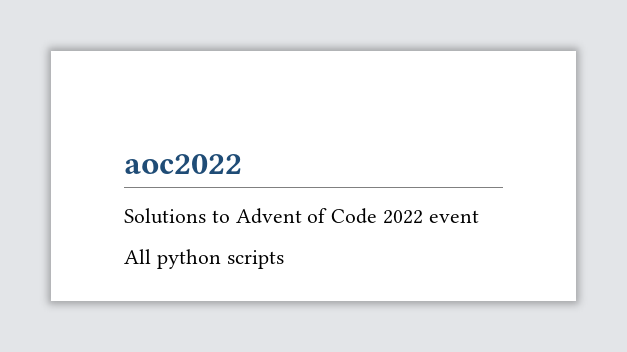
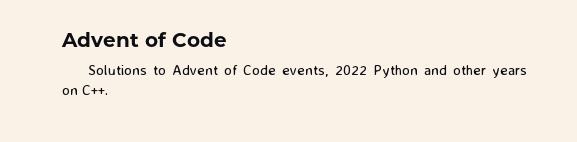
[124,154,242,174] aoc2022 -> [61,32,227,47] Advent of Code
[383,210,479,224] [124,249,284,269] 2022 event // All python scripts -> [282,65,527,78] [62,85,108,95] events, 2022 Python and other years on C++.

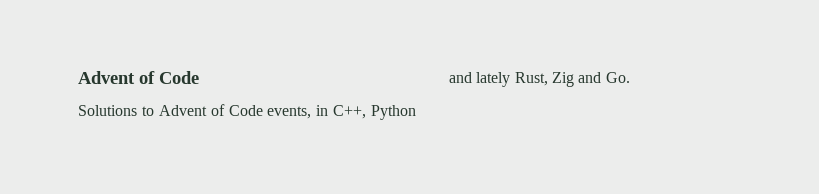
[335,65,527,78] [62,85,108,95] 2022 Python and other years on C++. -> [316,105,416,120] [449,72,630,87] in C++, Python and lately Rust, Zig and Go.

